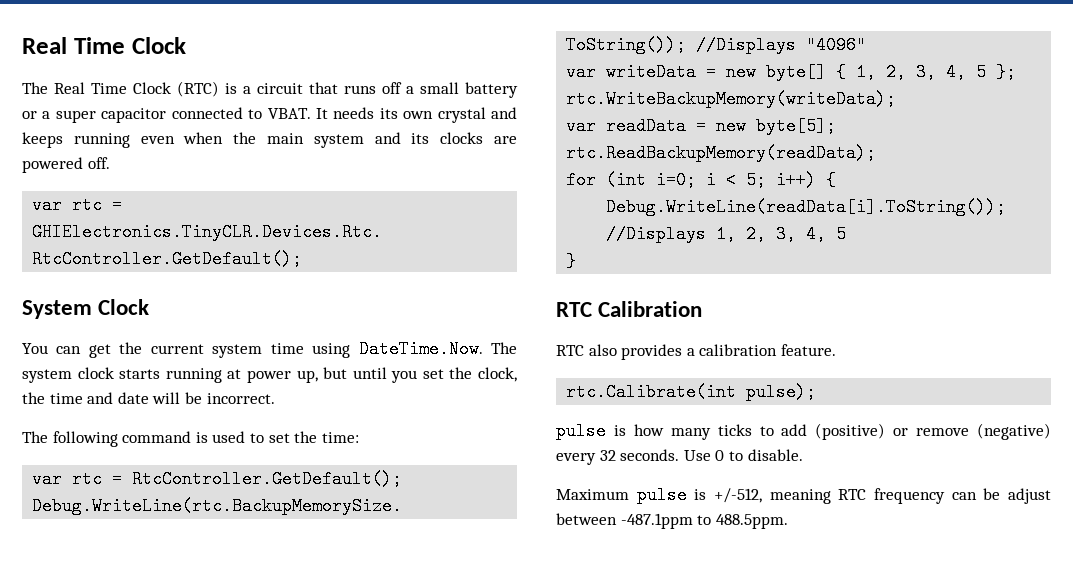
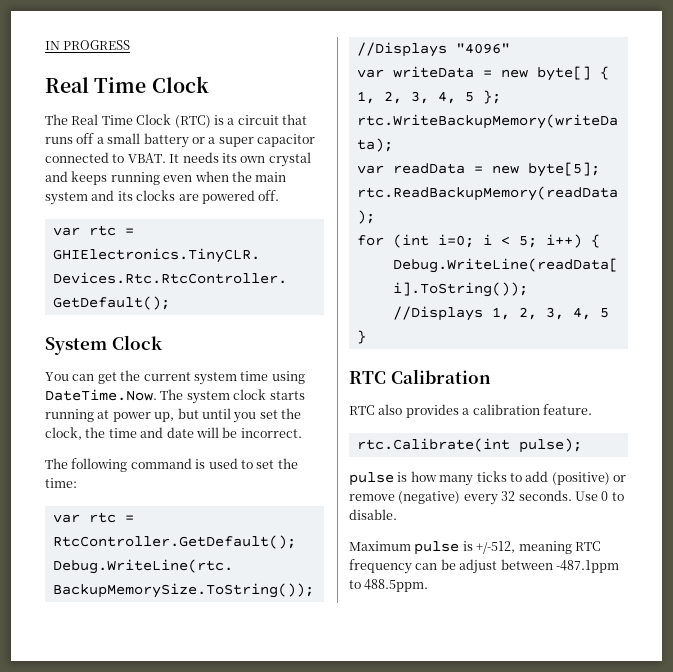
(22, 45) none -> [45,40,131,50] IN PROGRESS //

